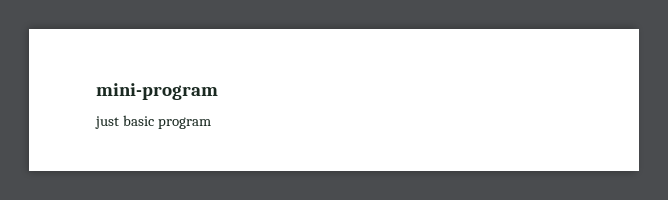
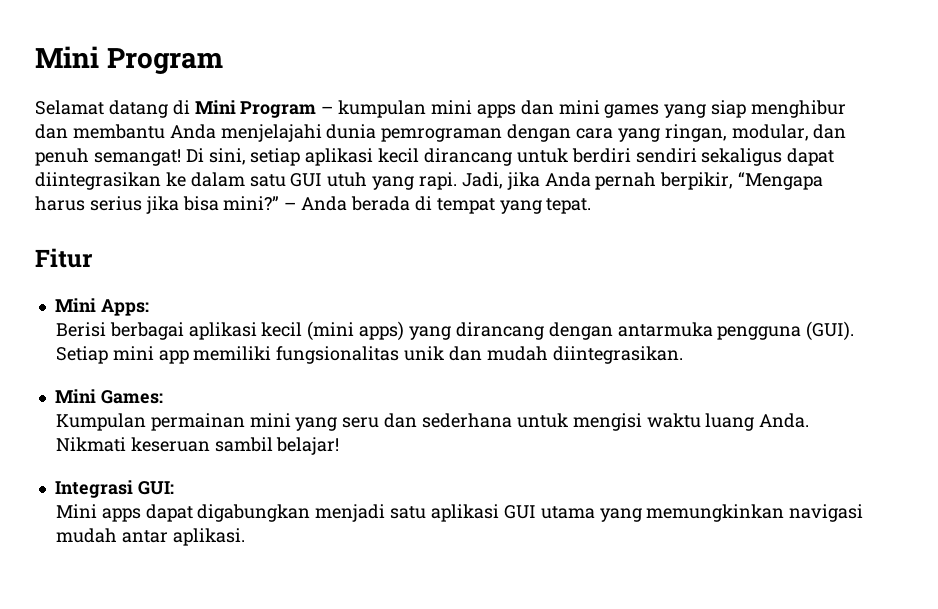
[96,83,218,100] [95,115,211,129] mini-program // just basic program -> [35,46,223,74] [35,100,847,118] [35,124,847,142] [35,148,835,166] [35,172,824,190] [35,196,592,214] [35,248,93,268] [54,298,149,316] [55,321,855,341] [55,346,683,364] [54,389,163,404] [55,413,810,431] [55,437,340,455] [54,480,174,498] [55,504,864,522] [55,528,245,546] Mini Program // Selamat datang di Mini Program – kumpulan mini apps dan mini games yang siap menghibur dan membantu Anda menjelajahi dunia pemrograman dengan cara yang ringan, modular, dan penuh semangat! Di sini, setiap aplikasi kecil dirancang untuk berdiri sendiri sekaligus dapat diintegrasikan ke dalam satu GUI utuh yang rapi. Jadi, jika Anda pernah berpikir, “Mengapa harus serius jika bisa mini?” – Anda berada di tempat yang tepat. // Fitur // Mini Apps: // Berisi berbagai aplikasi kecil (mini apps) yang dirancang dengan antarmuka pengguna (GUI). Setiap mini app memiliki fungsionalitas unik dan mudah diintegrasikan. // Mini Games: // Kumpulan permainan mini yang seru dan sederhana untuk mengisi waktu luang Anda. Nikmati keseruan sambil belajar! // Integrasi GUI: // Mini apps dapat digabungkan menjadi satu aplikasi GUI utama yang memungkinkan navigasi mudah antar aplikasi.

